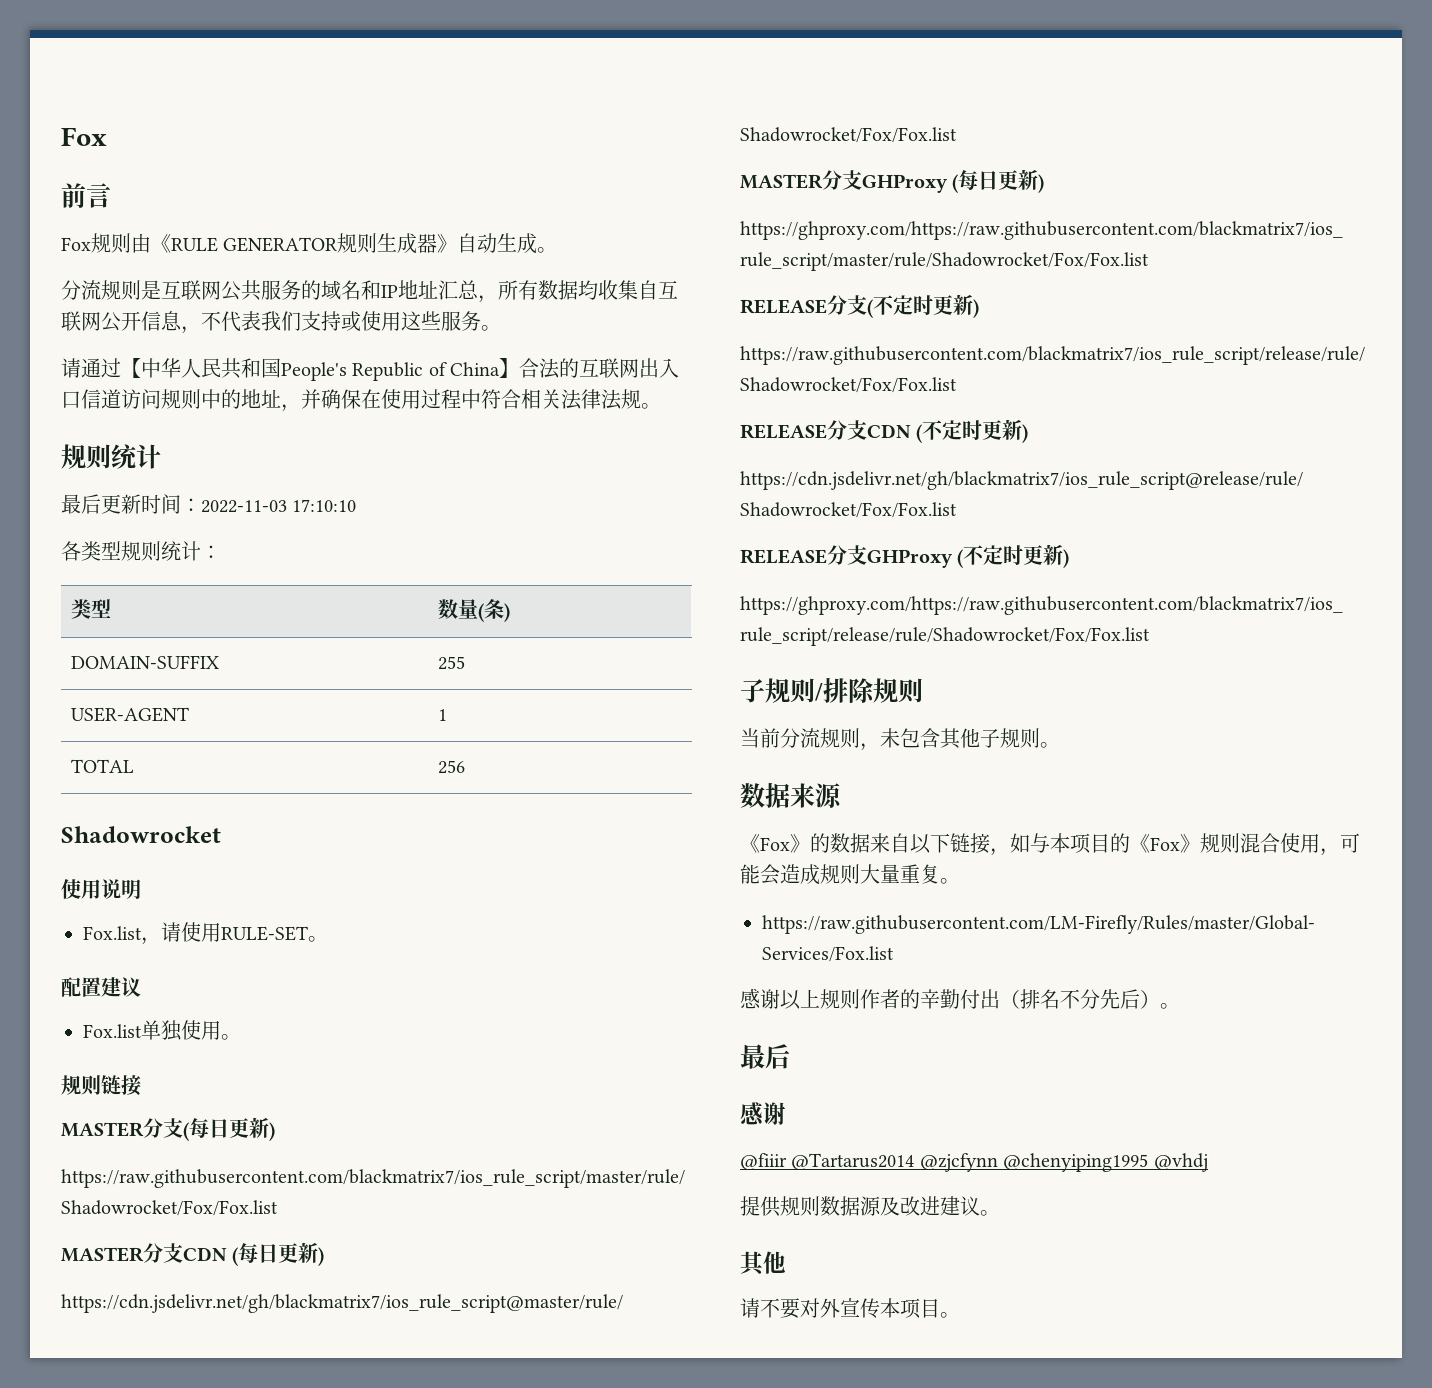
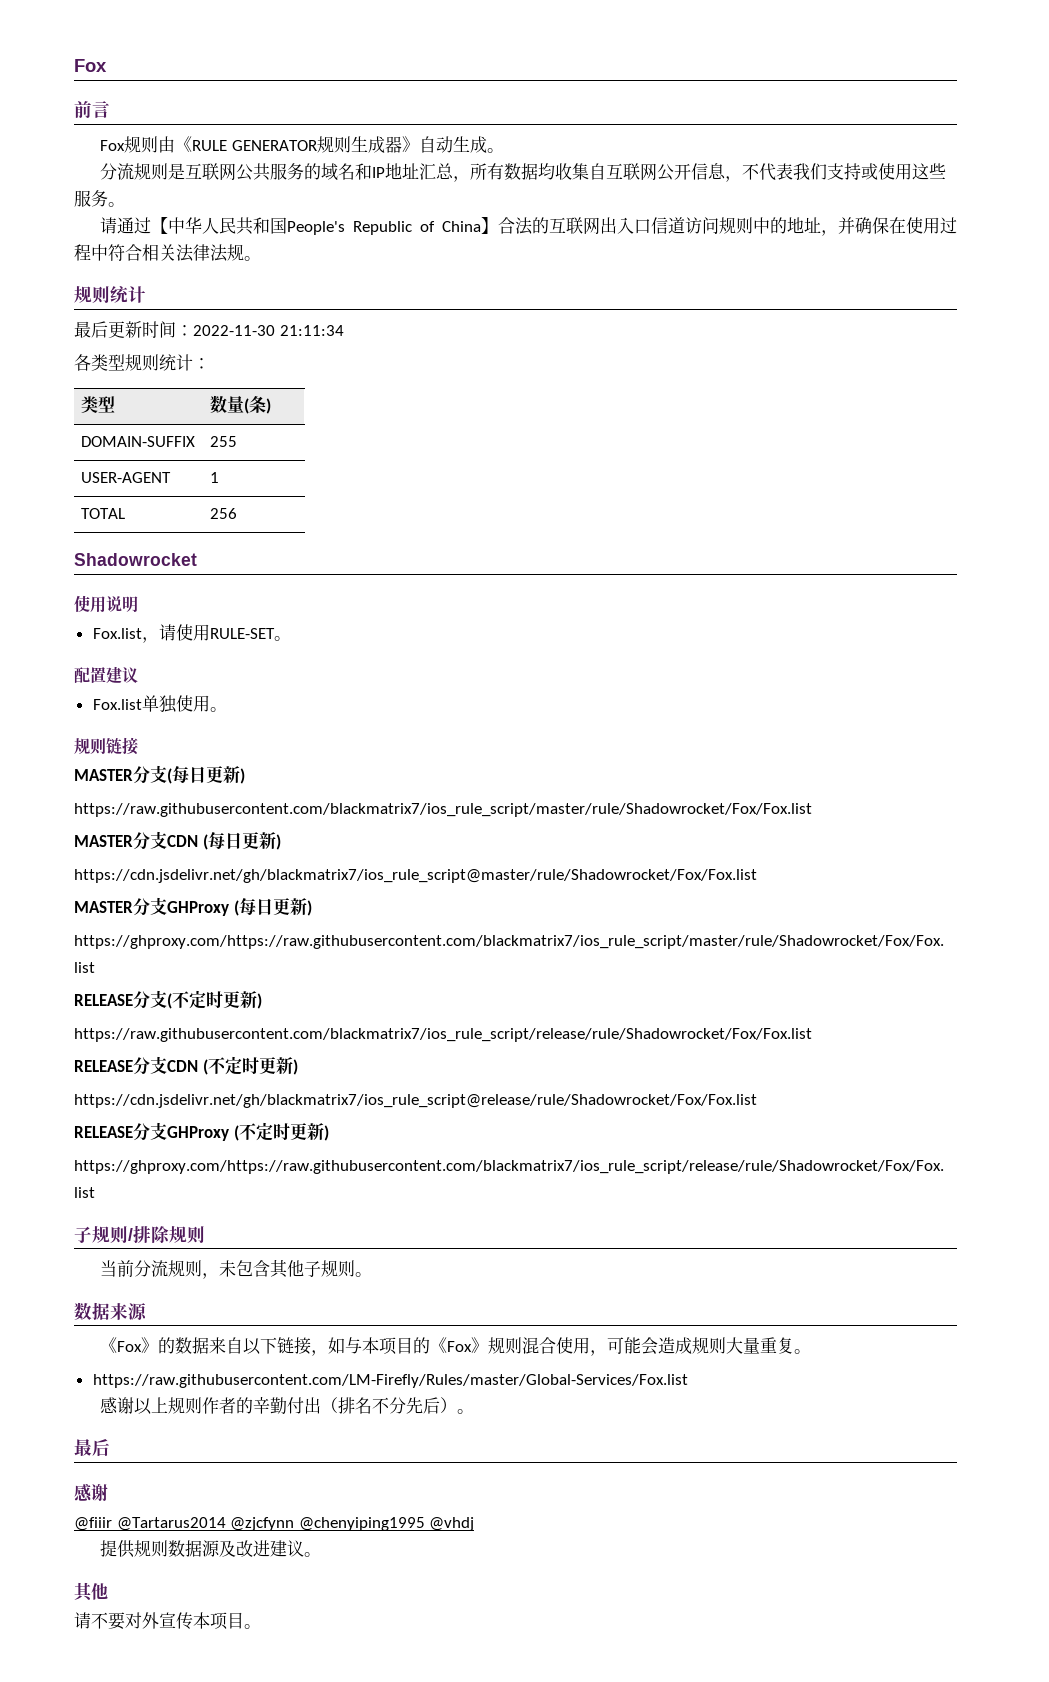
[201,499,357,513] 2022-11-03 17:10:10 -> [193,325,344,336] 2022-11-30 21:11:34

